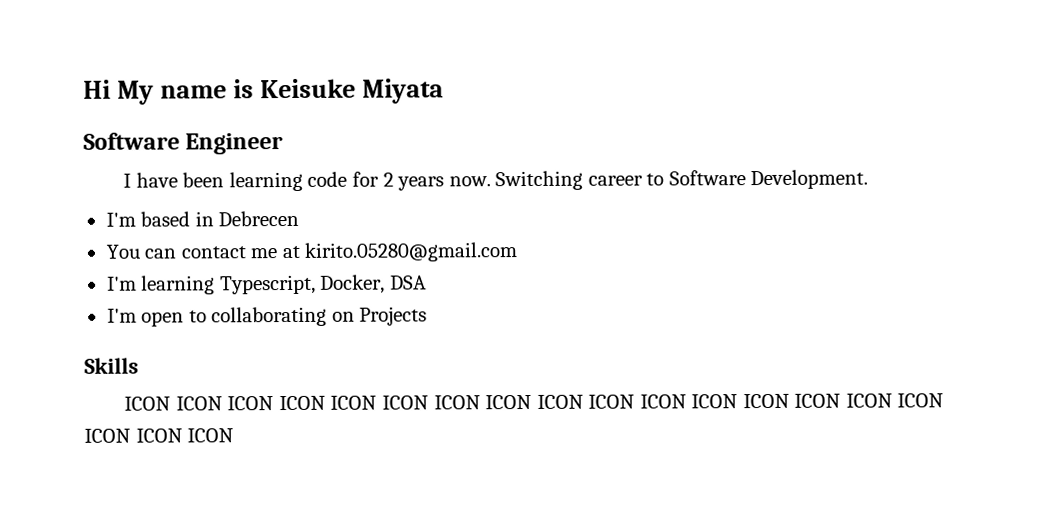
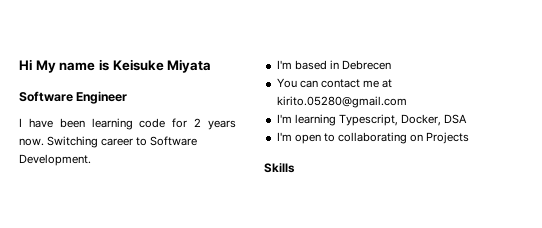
[124,393,945,411] [84,428,235,443] // ICON ICON ICON ICON ICON ICON ICON ICON ICON ICON ICON ICON ICON ICON ICON ICON ICON ICON ICON -> (295, 168) none

